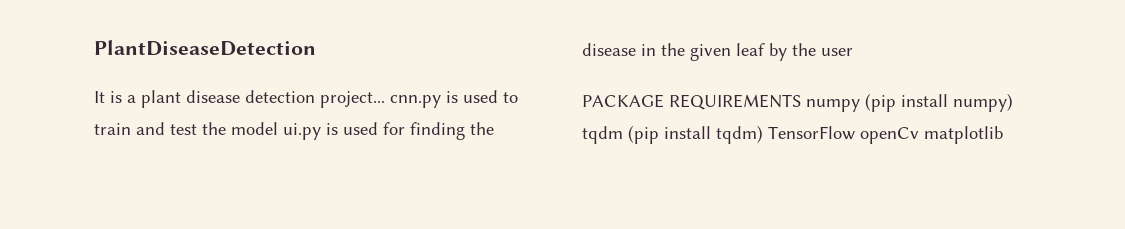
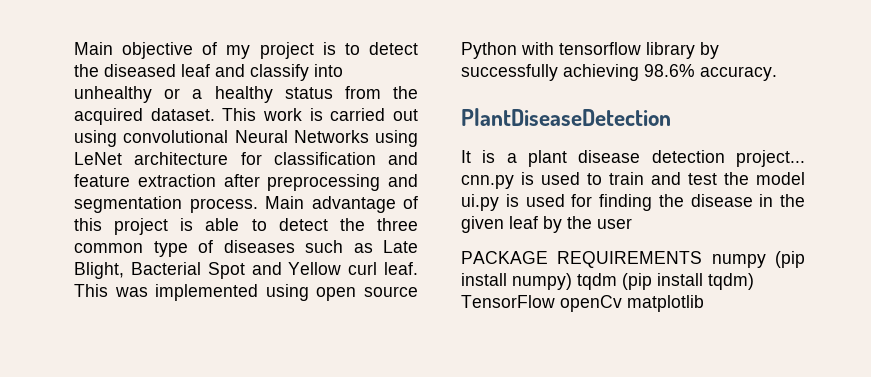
(94, 48) none -> [74,42,418,59] [74,64,343,81] [74,86,418,103] [74,108,418,125] [74,130,418,147] [74,152,418,165] [74,174,418,191] [74,196,418,213] [74,218,418,235] [74,240,418,257] [74,262,418,279] [74,284,418,301] [461,42,719,59] [461,64,777,81] Main objective of my project is to detect the diseased leaf and classify into unhealthy or a healthy status from the acquired dataset. This work is carried out using convolutional Neural Networks using LeNet architecture for classification and feature extraction after preprocessing and segmentation process. Main advantage of this project is able to detect the three common type of diseases such as Late Blight, Bacterial Spot and Yellow curl leaf. This was implemented using open source Python with tensorflow library by successfully achieving 98.6% accuracy. //

